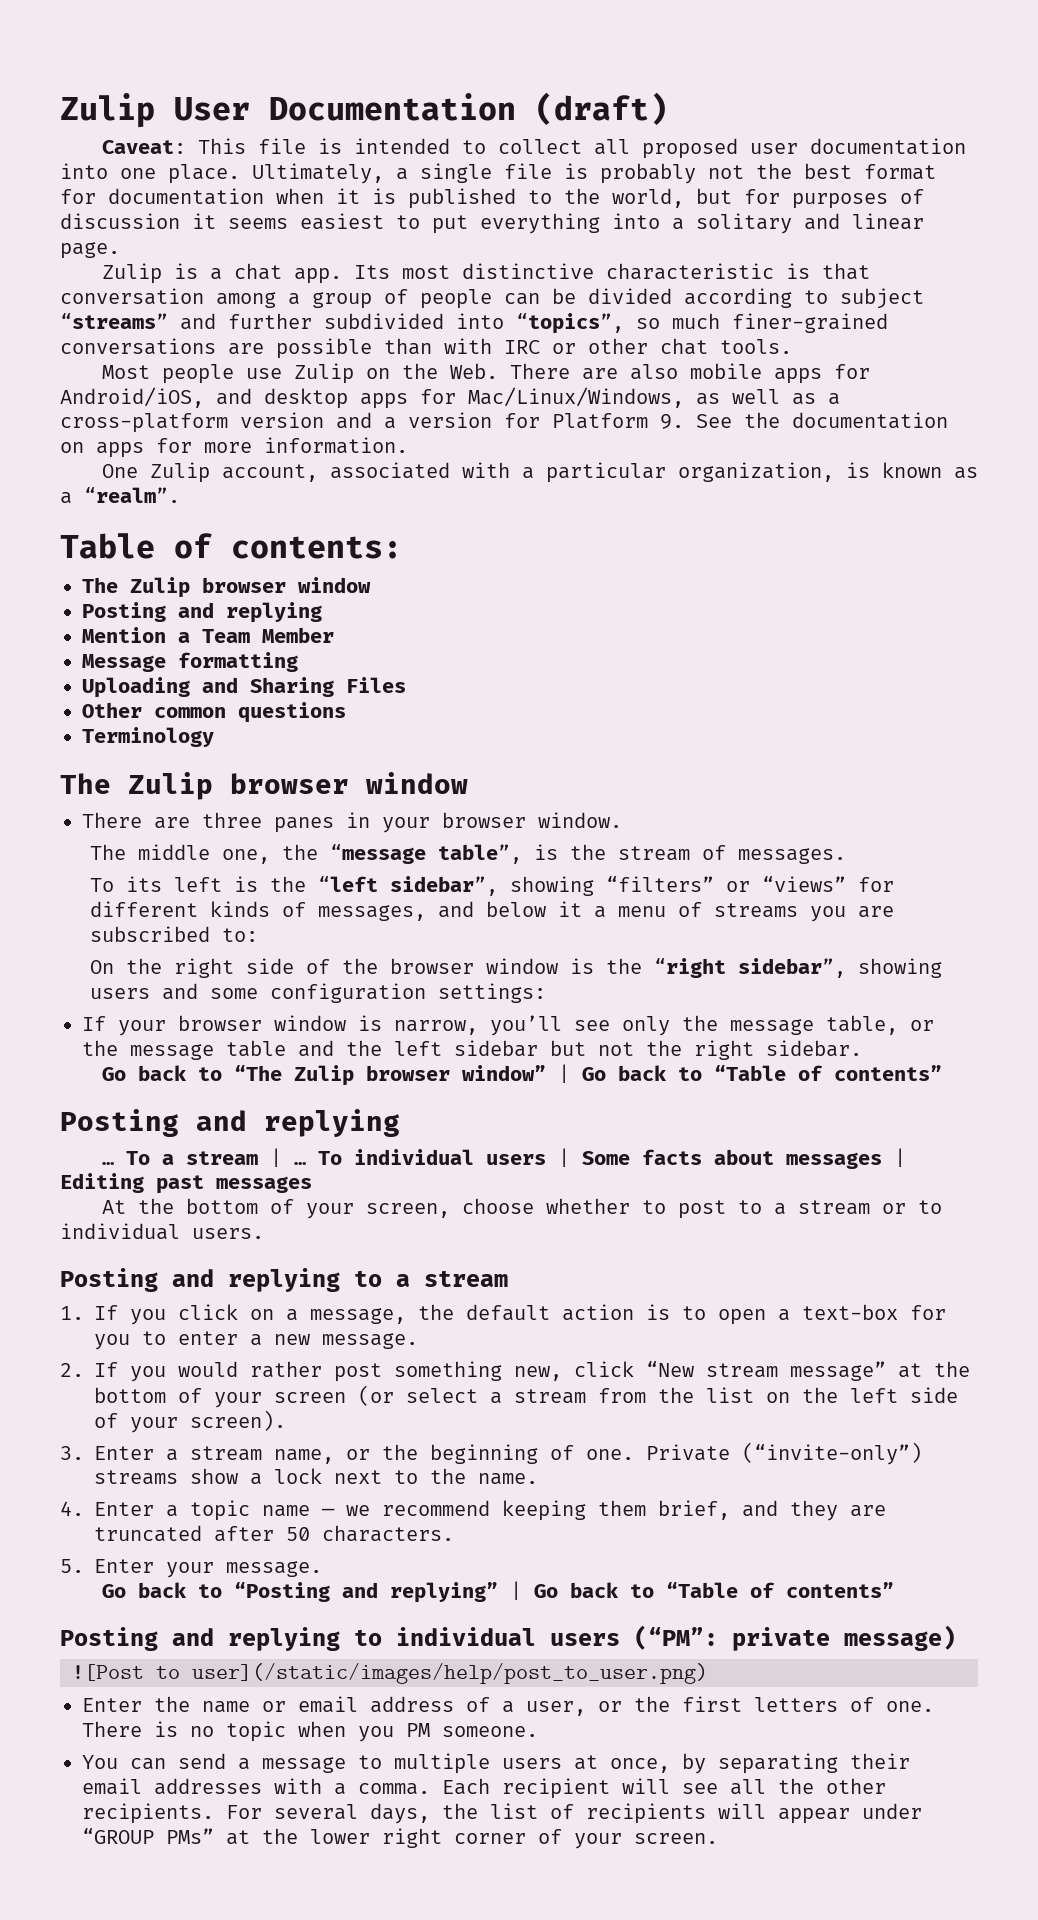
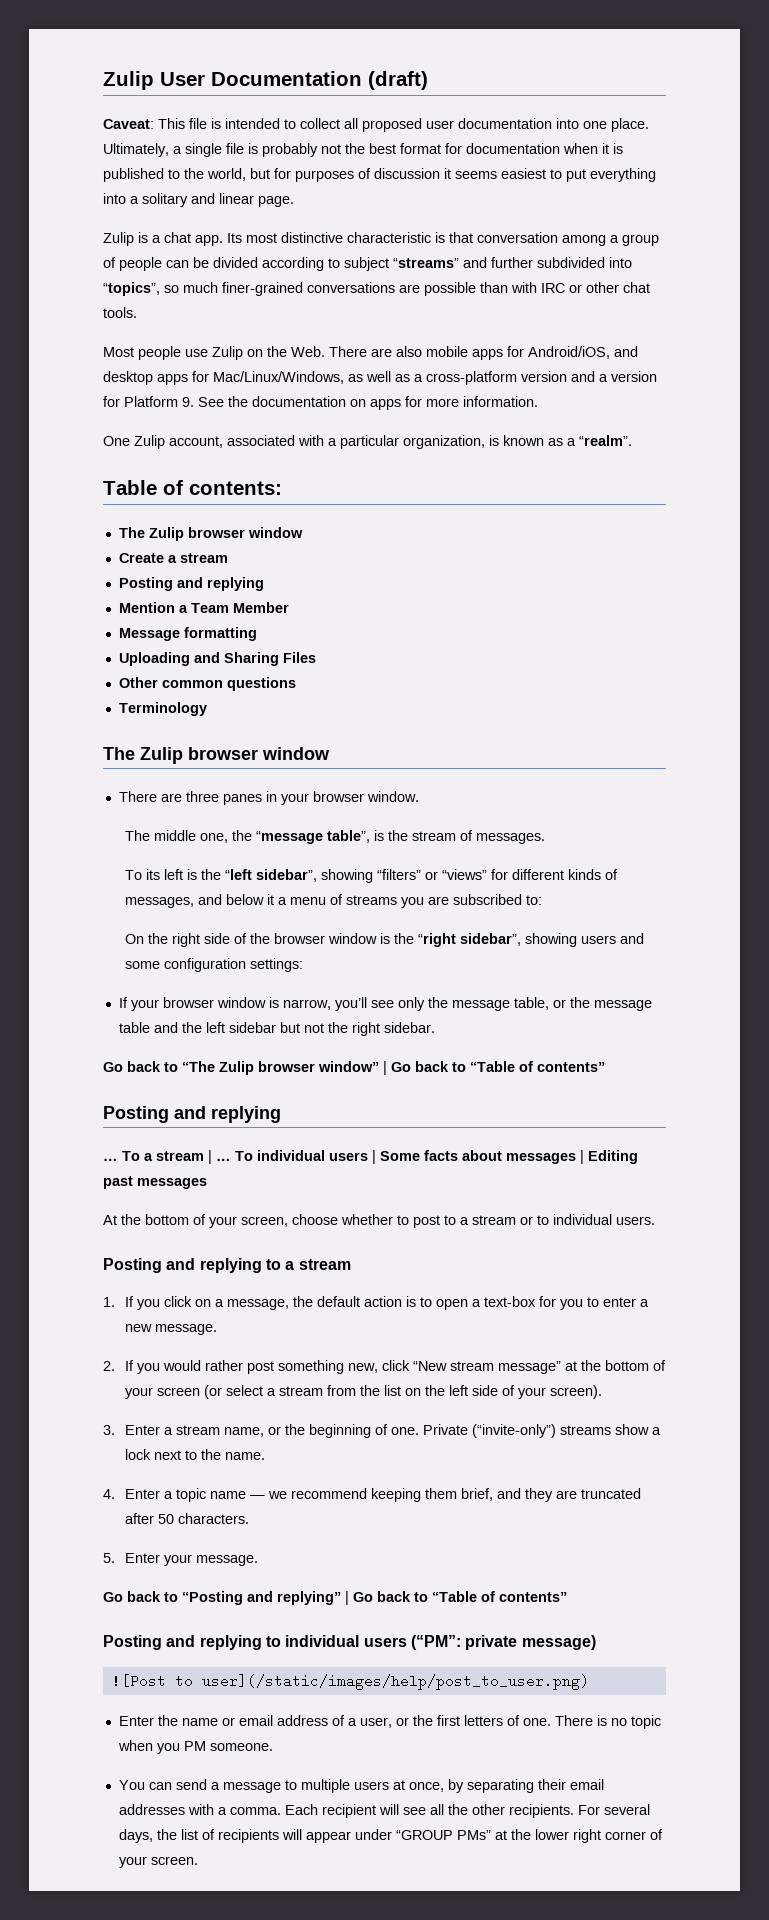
(371, 585) none -> [118,553,228,563] // Create a stream

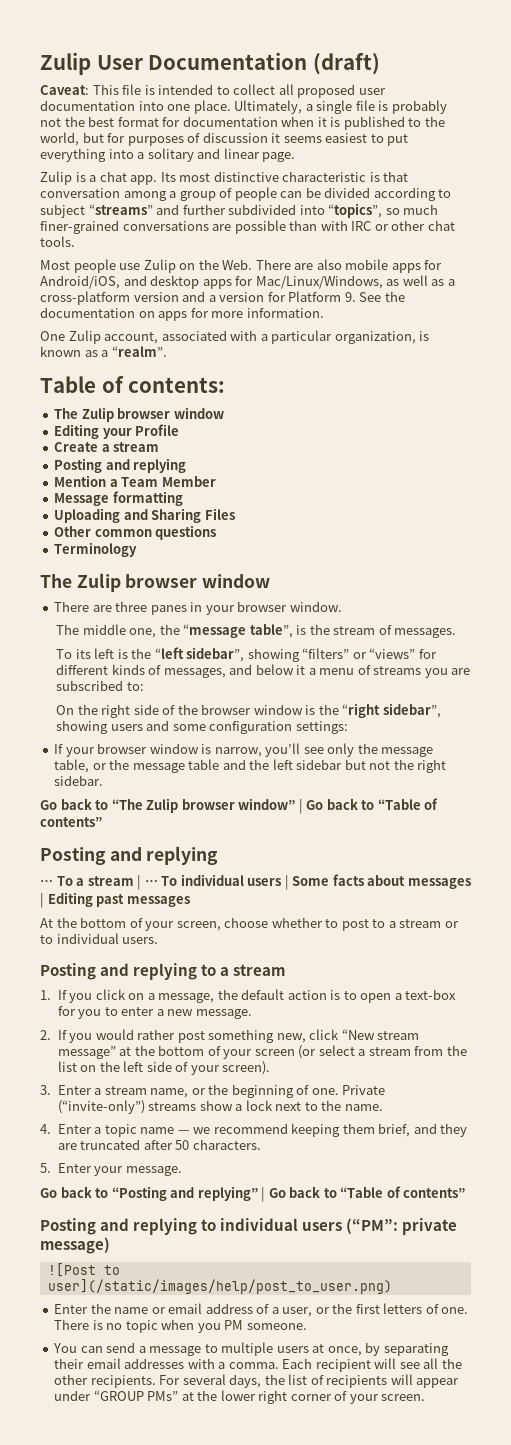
(303, 532) none -> [54,424,180,439] // Editing your Profile

